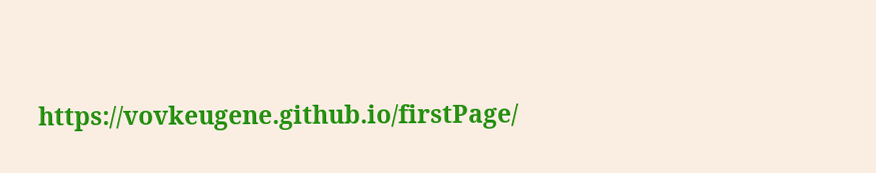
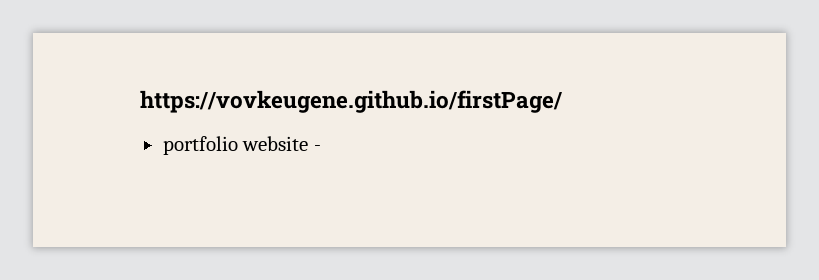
(520, 117) none -> [162,136,321,155] // portfolio website -

